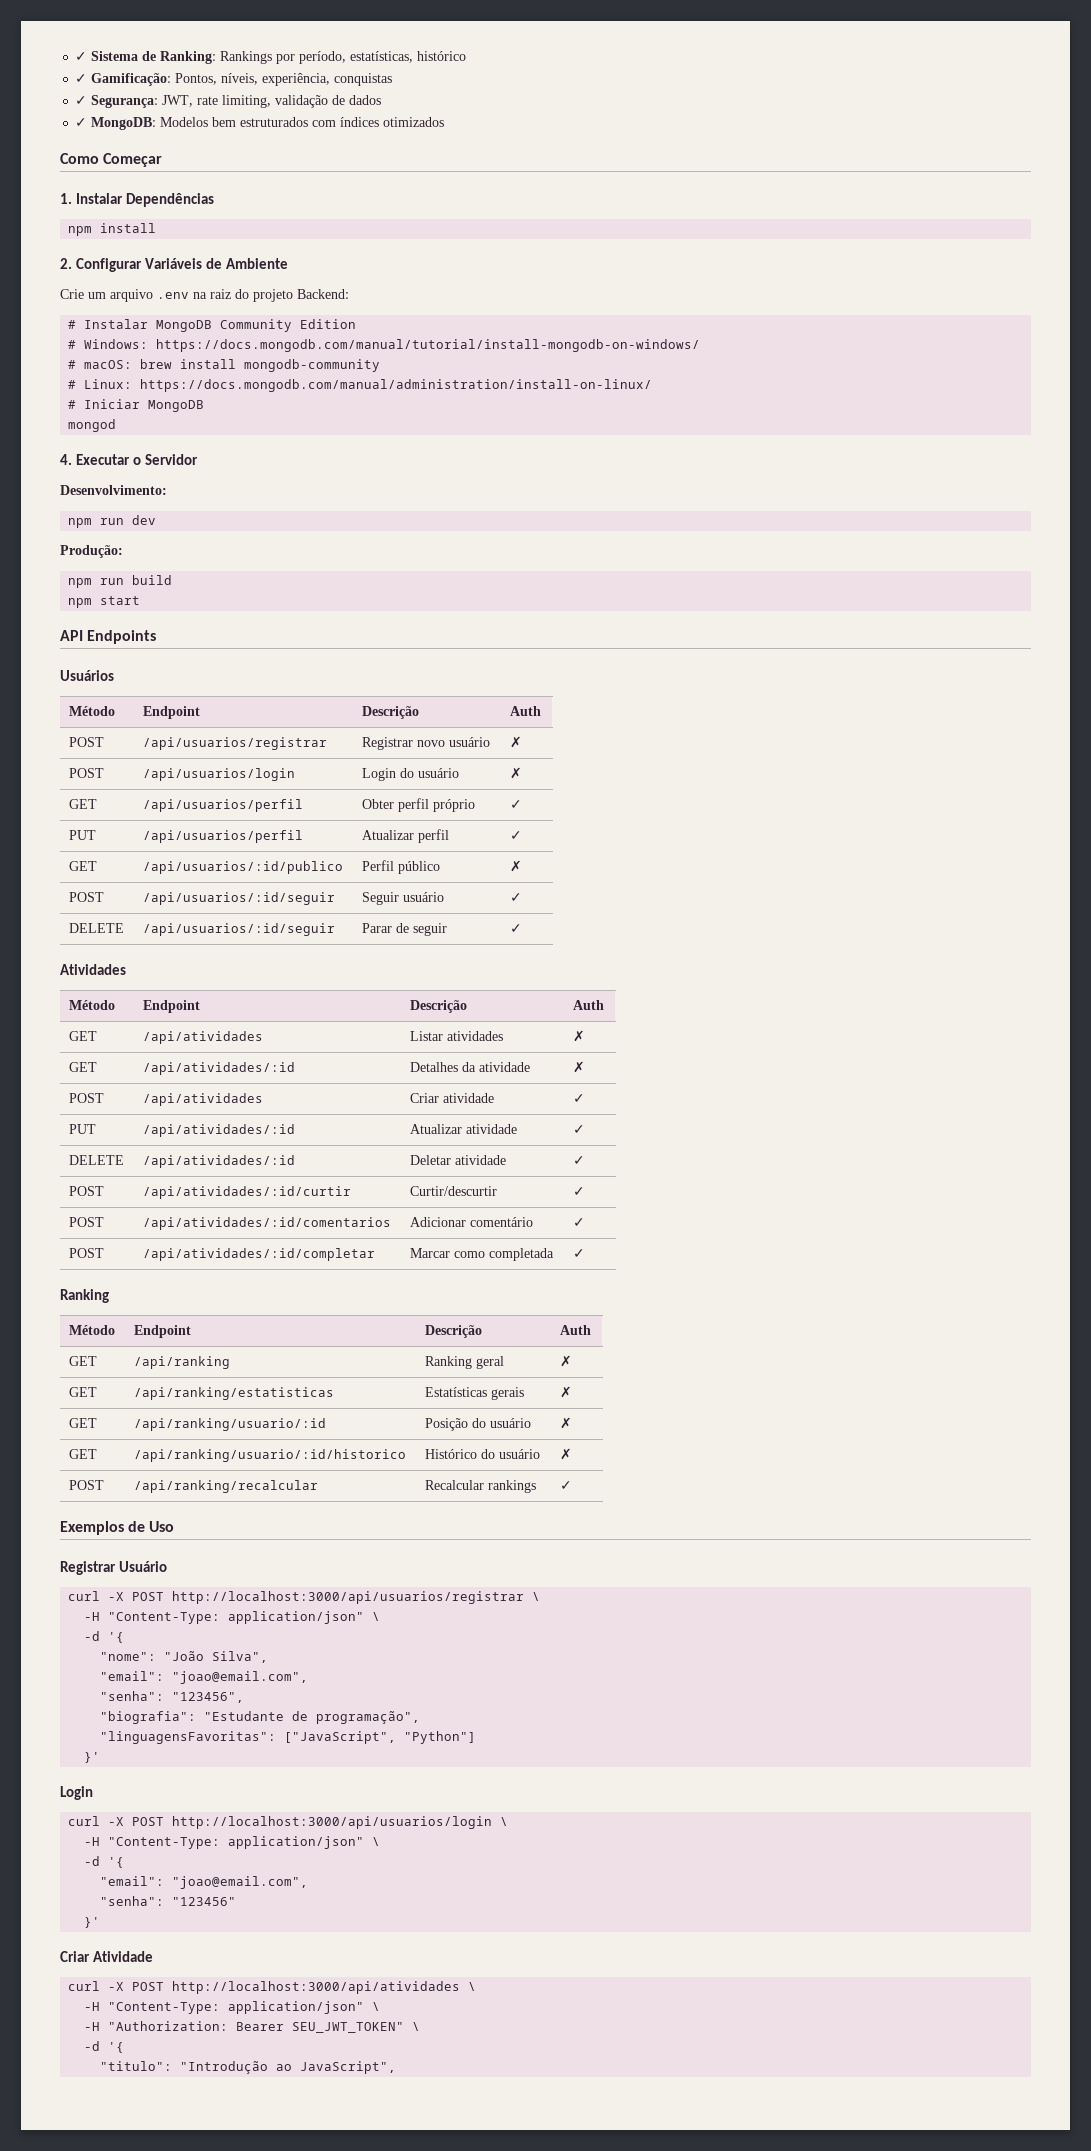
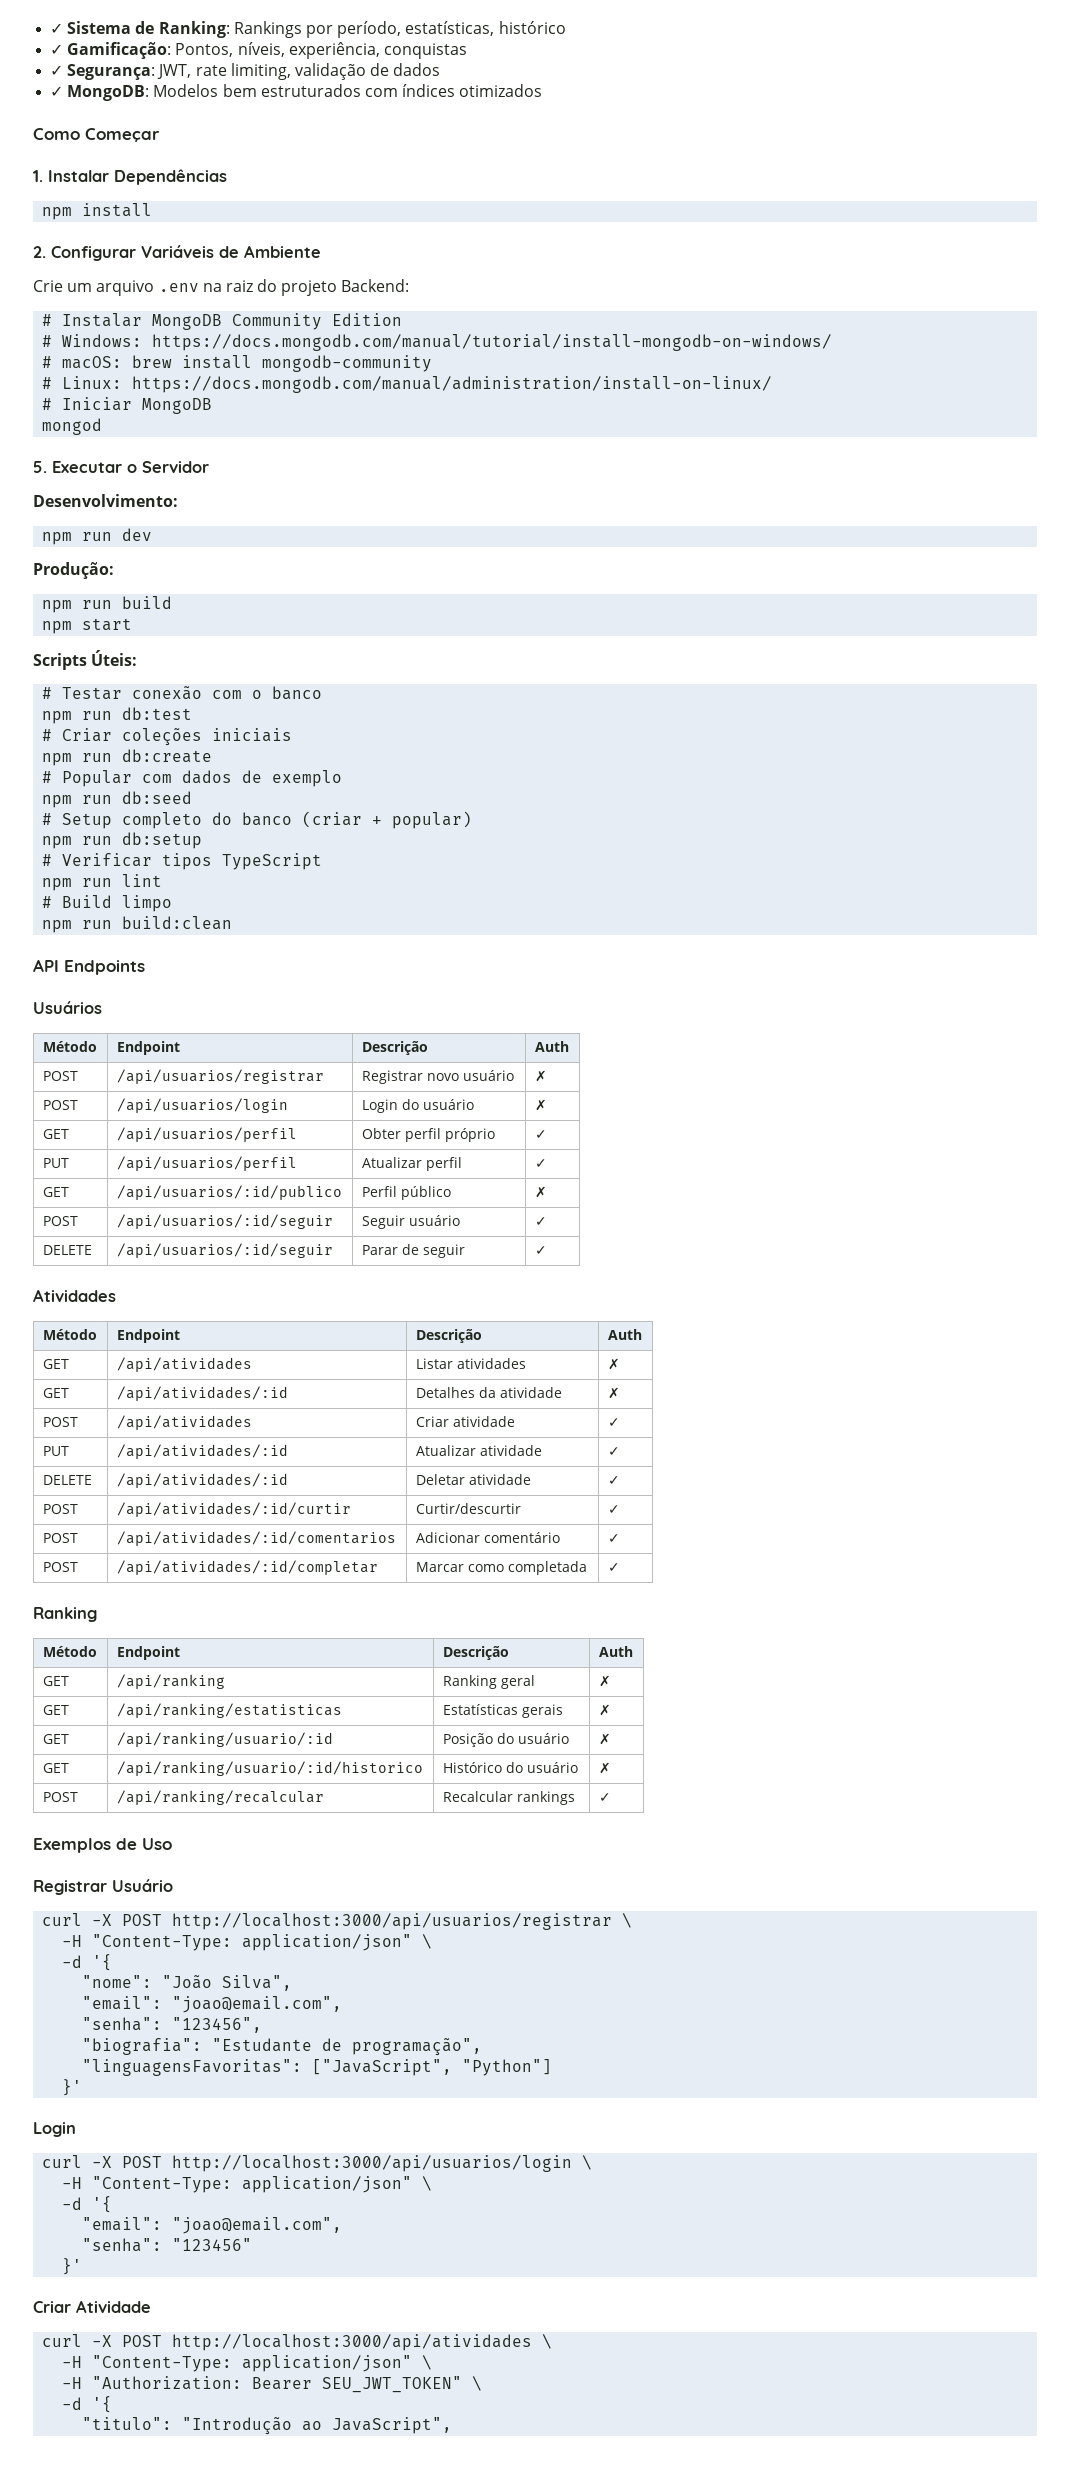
[60,454,72,465] 4. -> [33,461,47,473] 5.
(141, 600) none -> [33,650,138,670] [42,686,323,700] [42,707,193,724] [42,728,293,746] [42,749,213,766] [42,770,343,787] [42,791,193,808] [42,811,473,829] [42,832,203,849] [42,853,323,870] [42,874,163,891] [42,895,173,912] [42,916,233,933] // Scripts Úteis: // # Testar conexão com o banco // npm run db:test // # Criar coleções iniciais // npm run db:create // # Popular com dados de exemplo // npm run db:seed // # Setup completo do banco (criar + popular) // npm run db:setup // # Verificar tipos TypeScript // npm run lint // # Build limpo // npm run build:clean

